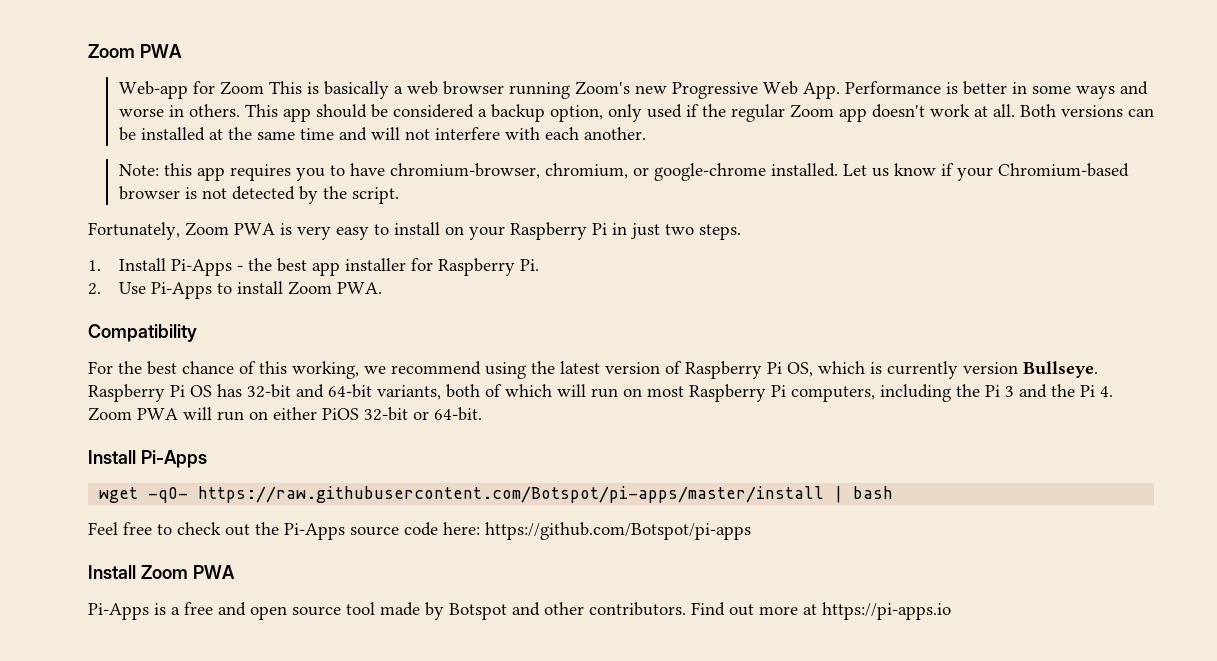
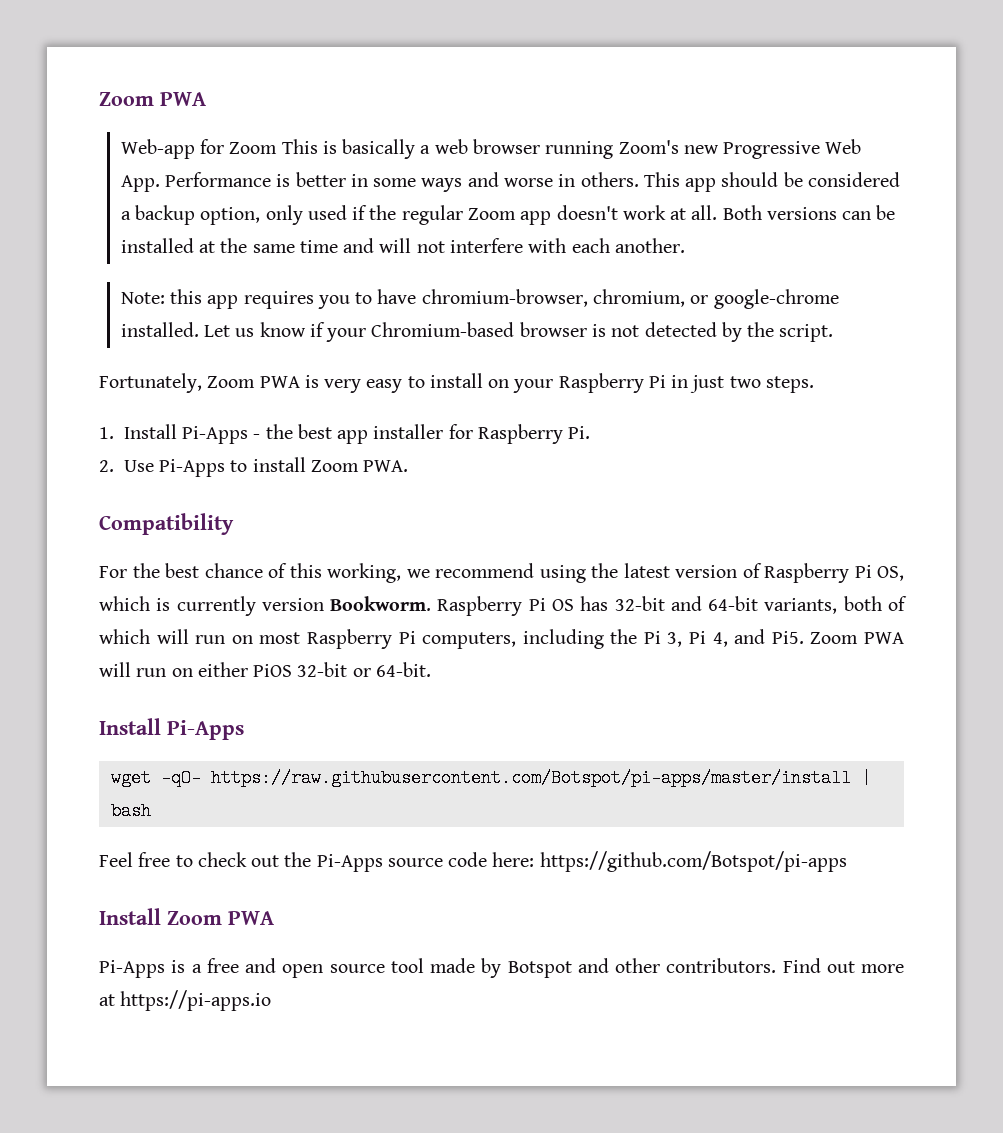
[1023,361,1098,378] Bullseye. -> [330,596,432,611] Bookworm.
[1005,384,1113,398] 3 and the Pi 4. -> [667,629,804,647] 3, Pi 4, and Pi5.

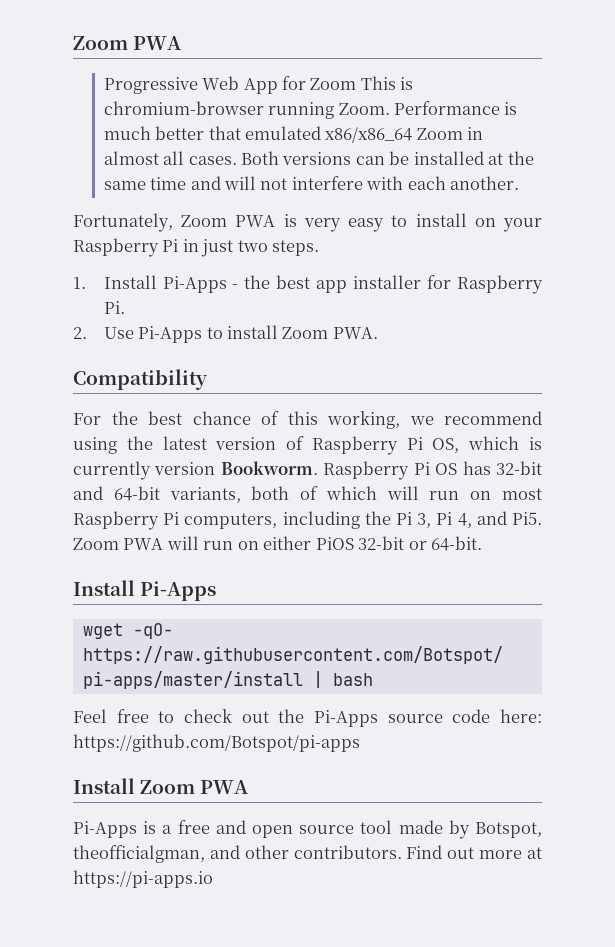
[99,92,206,106] [120,139,195,159] Zoom PWA // Web-app -> [73,36,182,50] [103,76,278,94] Zoom PWA // Progressive Web App
[342,139,862,159] [120,172,900,192] [120,205,718,225] basically a web browser running Zoom's new Progressive Web App. Performance is better in some ways and worse in others. This app should be considered a backup option, only used if the regular Zoom app doesn't work at all. -> [103,101,518,119] [103,126,484,143] [103,151,237,165] chromium-browser running Zoom. Performance is much better that emulated x86/x86_64 Zoom in almost all cases.
[120,289,839,309] [120,322,834,342] // Note: this app requires you to have chromium-browser, chromium, or google-chrome installed. Let us know if your Chromium-based browser is not detected by the script. -> (520, 183) none
[507,961,572,978] Botspot -> [474,822,542,838] [73,845,205,863] Botspot, theofficialgman,

